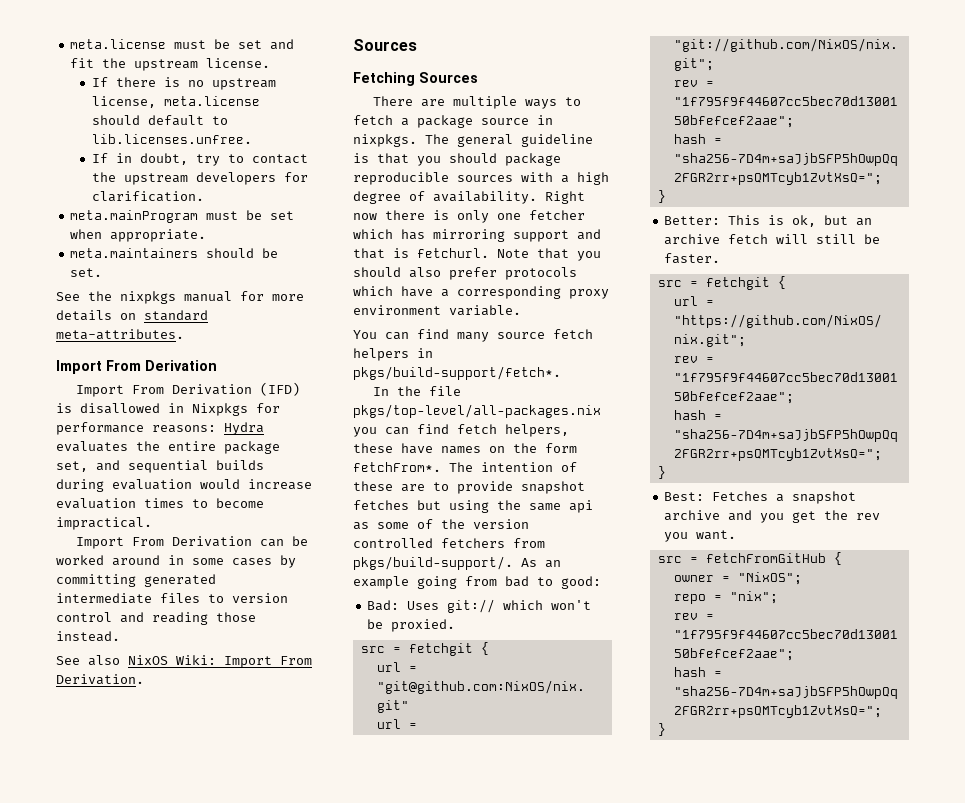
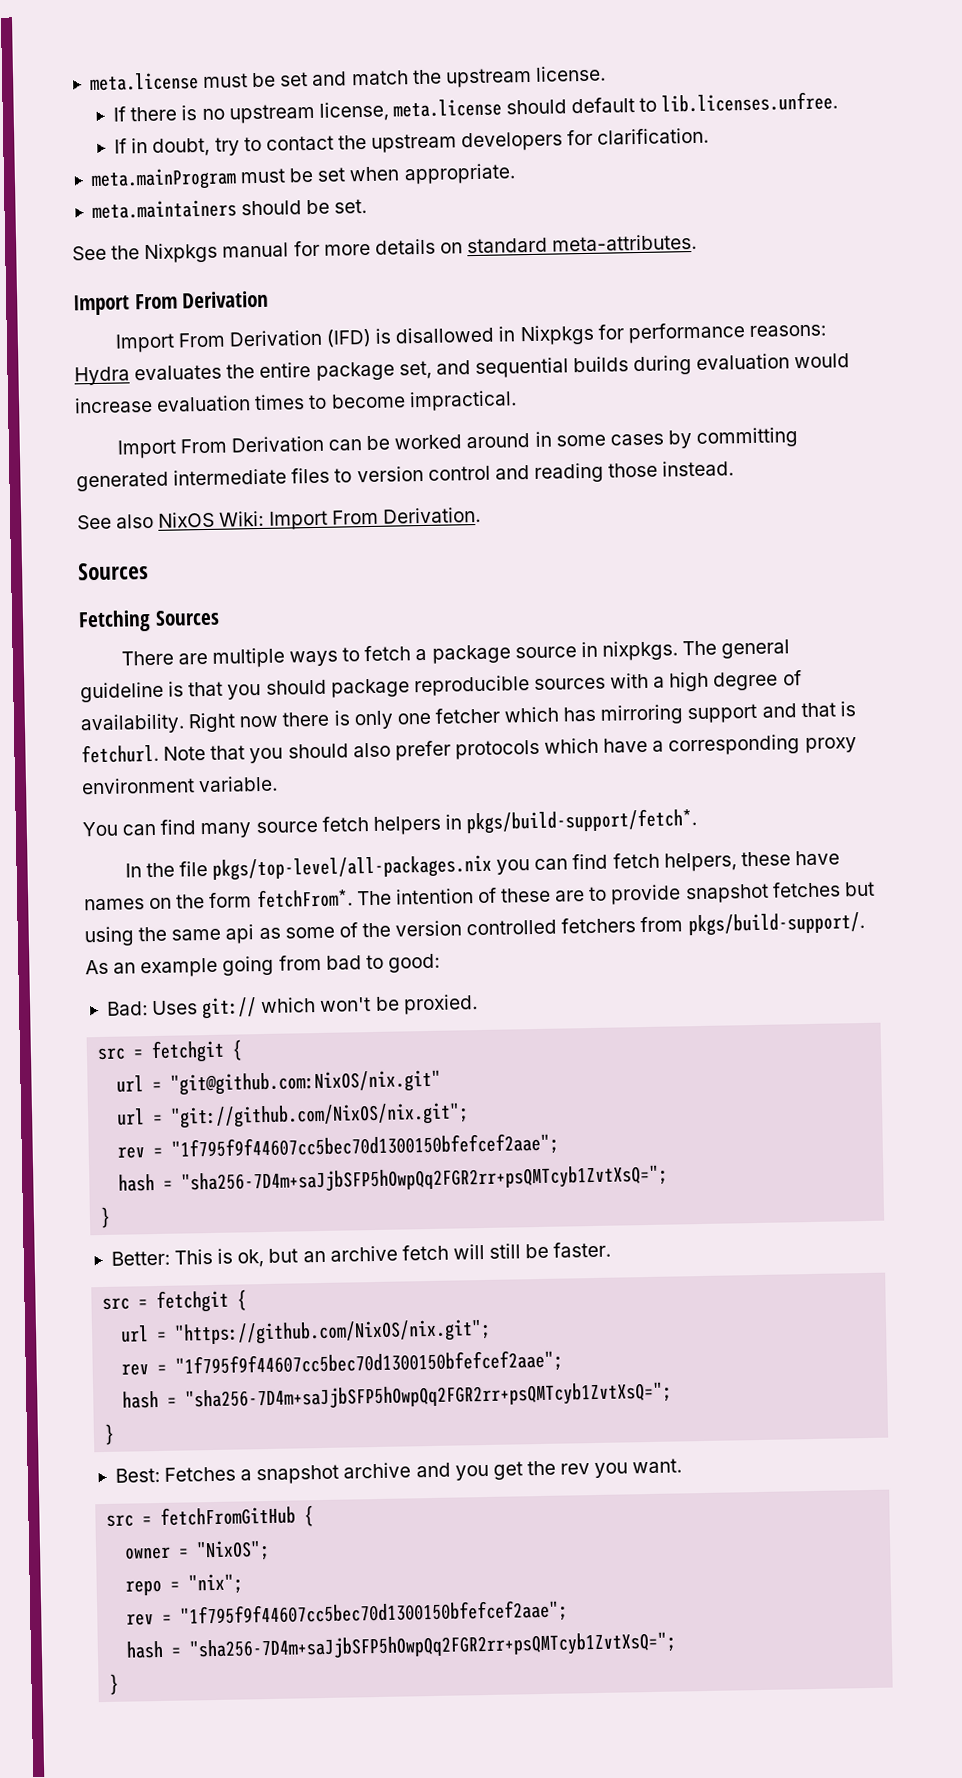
[70,58,95,68] fit -> [350,70,409,86] match
[120,291,176,304] nixpkgs -> [144,242,219,264] Nixpkgs

